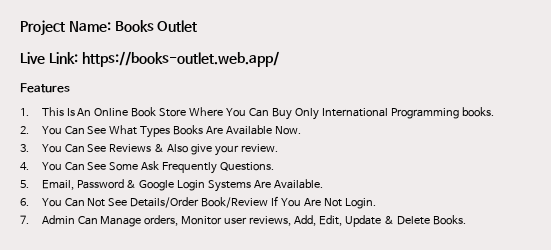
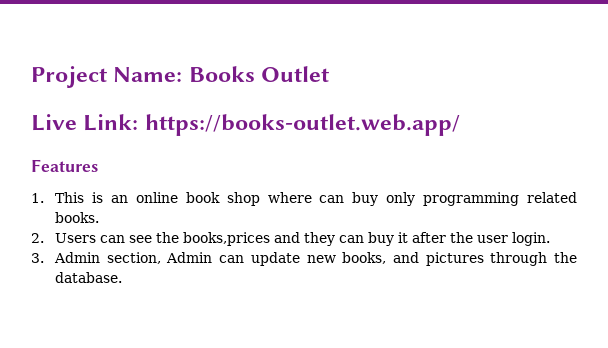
[66,107,495,120] [20,125,302,138] [20,144,279,156] [20,161,275,174] [20,179,324,192] [20,196,377,209] [20,215,467,227] Is An Online Book Store Where You Can Buy Only International Programming books. // 2. You Can See What Types Books Are Available Now. // 3. You Can See Reviews & Also give your review. // 4. You Can See Some Ask Frequently Questions. // 5. Email, Password & Google Login Systems Are Available. // 6. You Can Not See Details/Order Book/Review If You Are Not Login. // 7. Admin Can Manage orders, Monitor user reviews, Add, Edit, Update & Delete Books. -> [92,192,577,206] [55,212,100,223] [31,232,551,246] [31,252,577,266] [55,272,123,283] is an online book shop where can buy only programming related books. // 2. Users can see the books,prices and they can buy it after the user login. // 3. Admin section, Admin can update new books, and pictures through the database.

